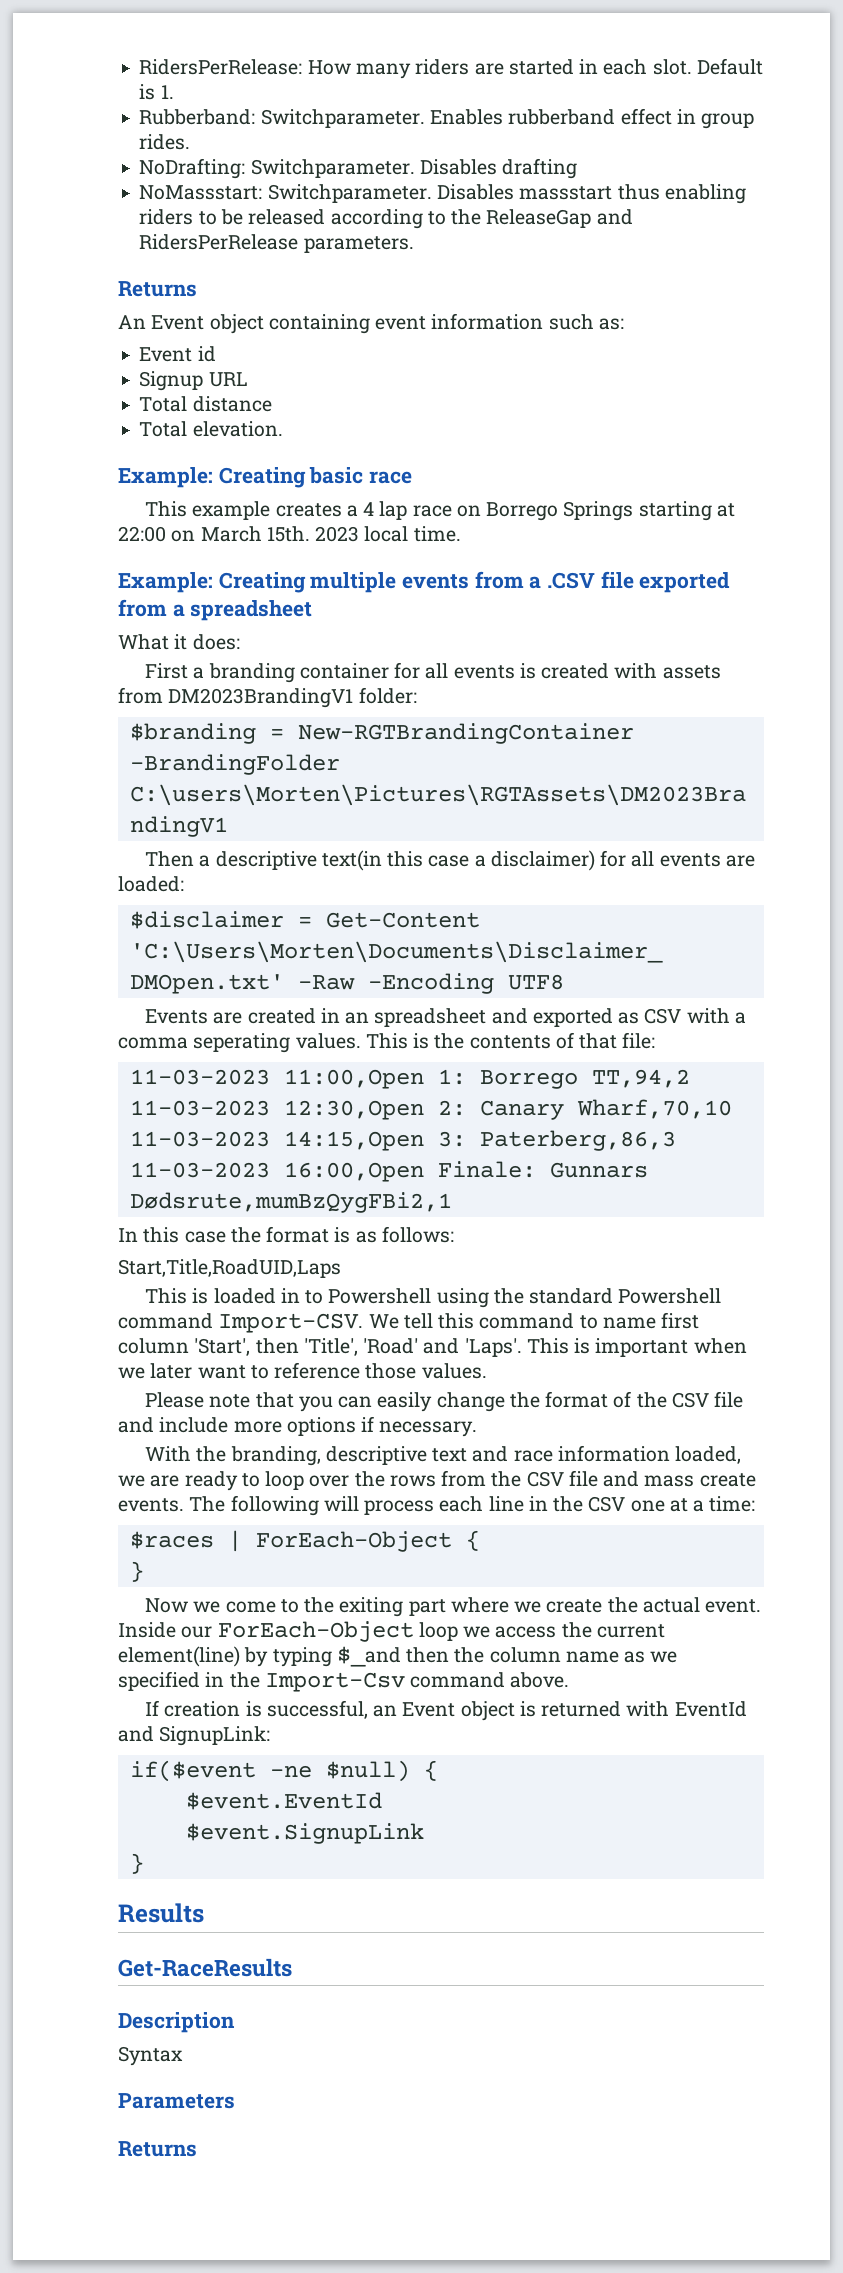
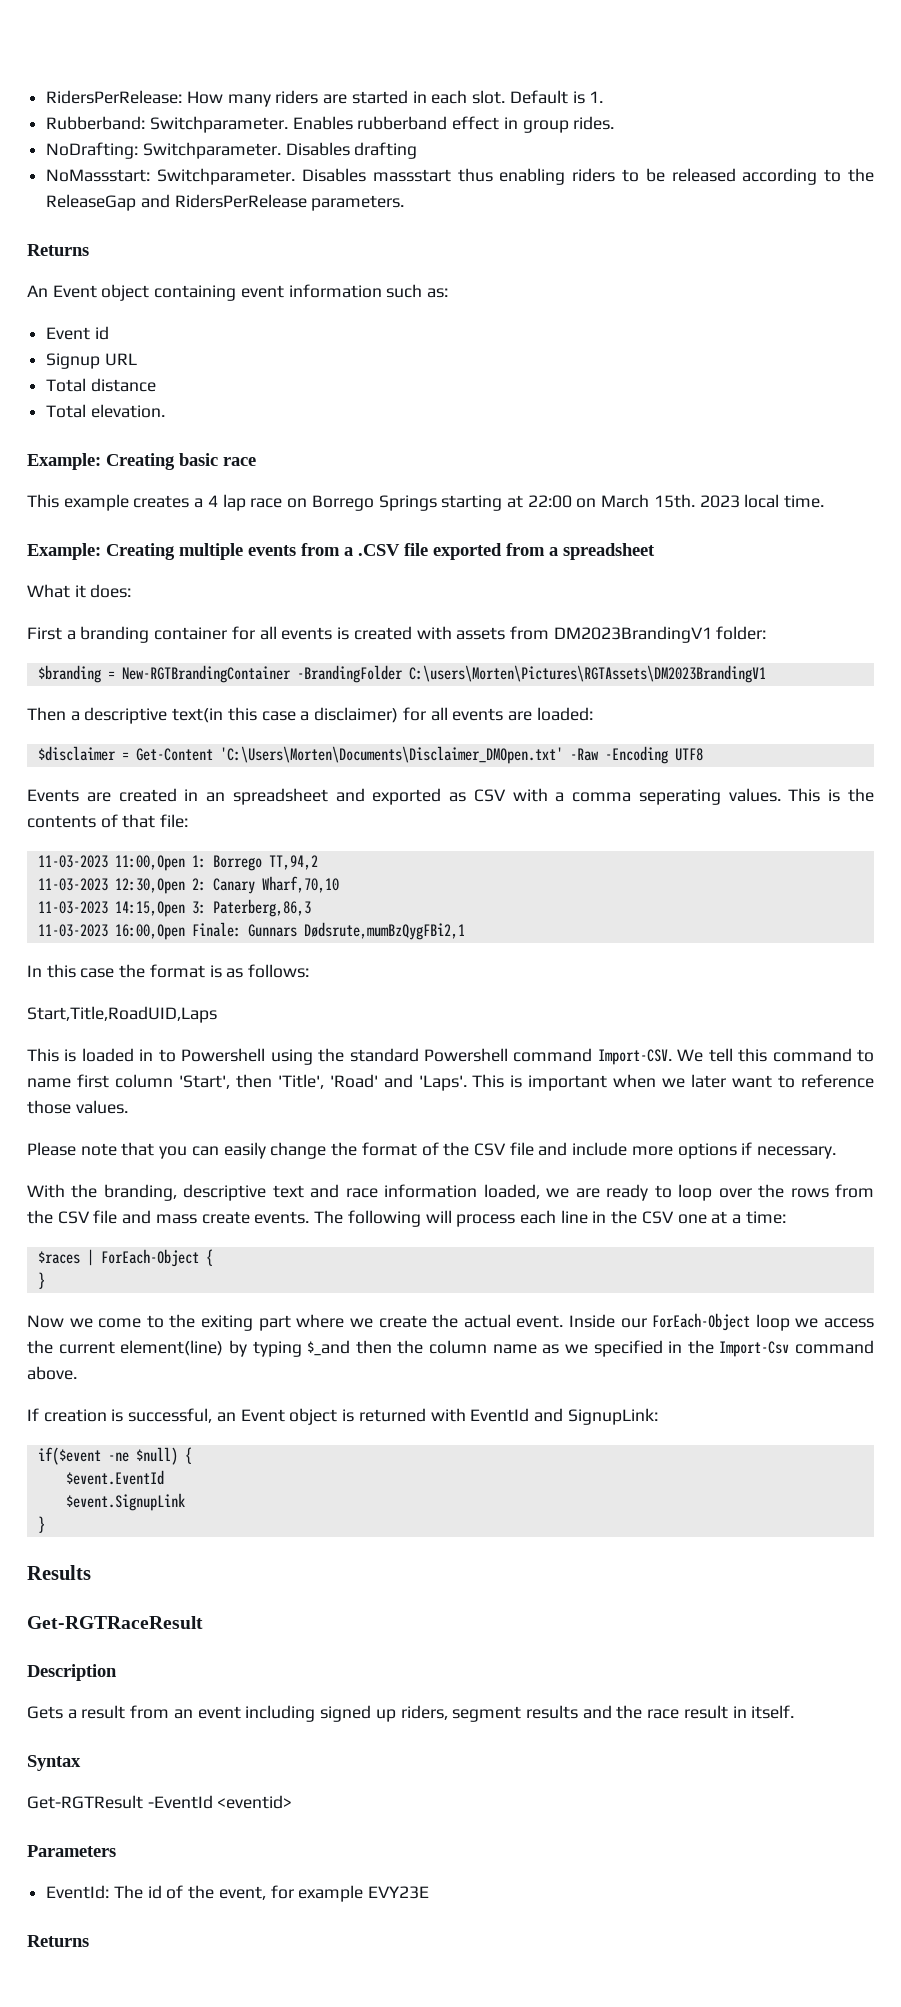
[118,1958,292,1977] Get-RaceResults -> [27,1616,203,1629] Get-RGTRaceResult
[118,2046,183,2066] [118,2093,235,2109] Syntax // Parameters -> [27,1705,795,1722] [27,1755,81,1771] [27,1795,293,1809] [27,1845,116,1857] [46,1885,430,1902] Gets a result from an event including signed up riders, segment results and the race result in itself. // Syntax // Get-RGTResult -EventId <eventid> // Parameters // EventId: The id of the event, for example EVY23E

